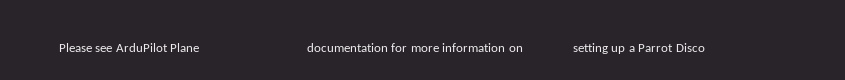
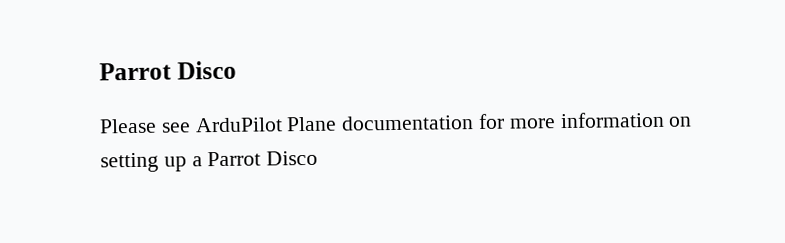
(59, 47) none -> [99,60,237,81] Parrot Disco //

